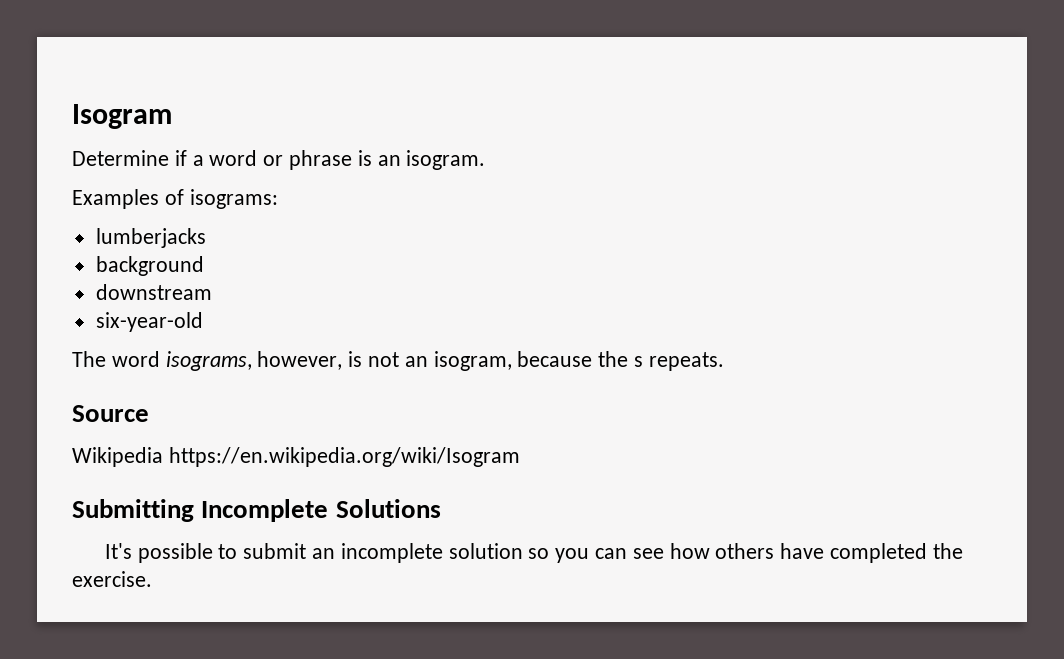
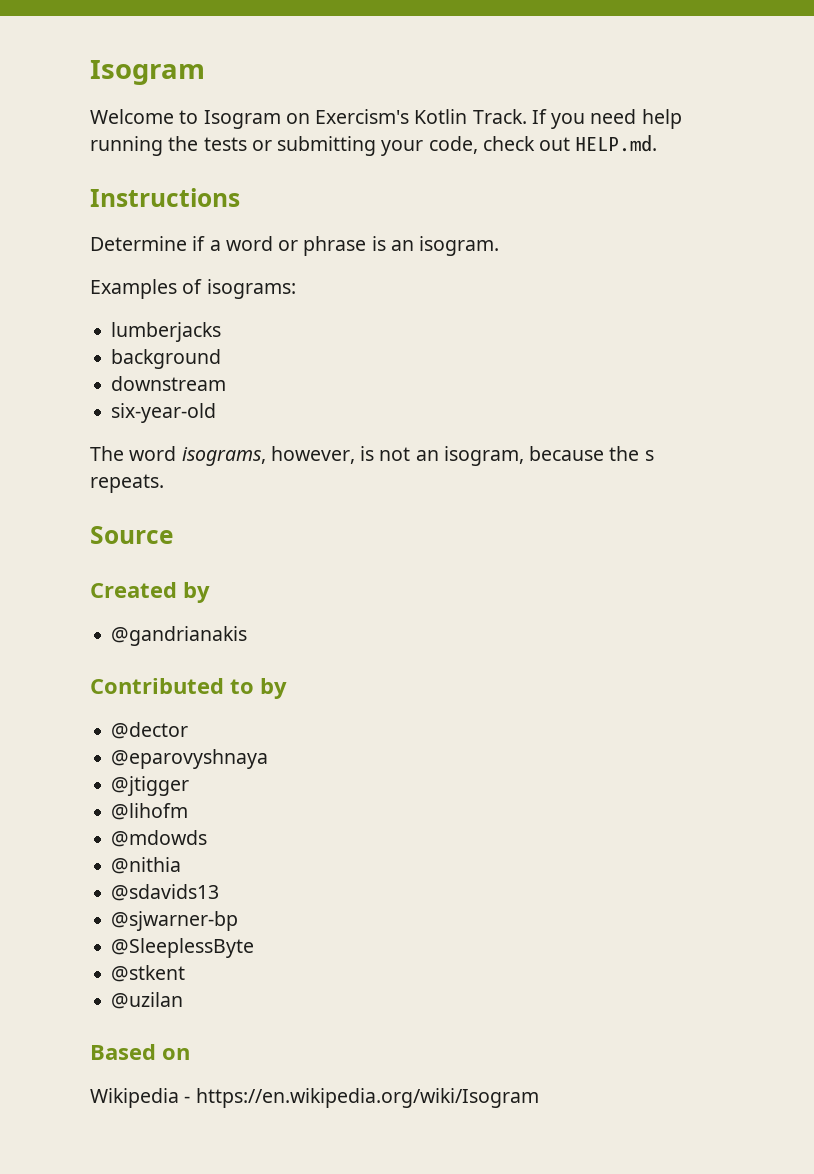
[72,104,172,129] Isogram -> [90,60,205,85] [90,109,682,129] [90,135,658,156] [90,188,240,207] Isogram // Welcome to Isogram on Exercism's Kotlin Track. If you need help running the tests or submitting your code, check out HELP.md. // Instructions
(149, 413) none -> [90,582,210,603] [111,626,248,646] [90,678,287,699] [111,722,189,739] [111,749,269,769] [111,776,190,796] [111,803,189,820] [111,830,208,847] [111,857,182,874] [111,884,220,901] [111,911,239,931] [111,938,255,958] [111,965,186,982] [111,992,184,1009] [90,1044,190,1060] // Created by // @gandrianakis // Contributed to by // @dector // @eparovyshnaya // @jtigger // @lihofm // @mdowds // @nithia // @sdavids13 // @sjwarner-bp // @SleeplessByte // @stkent // @uzilan // Based on
(163, 457) none -> [184,1096,191,1103] -
[72,499,441,522] [104,543,963,563] [72,571,152,587] // Submitting Incomplete Solutions // It's possible to submit an incomplete solution so you can see how others have completed the exercise. -> (539, 1098) none

